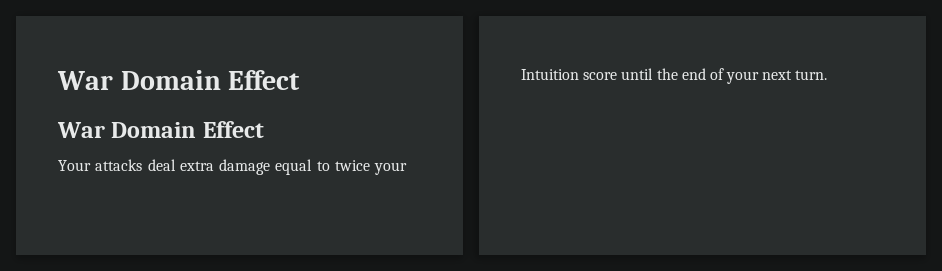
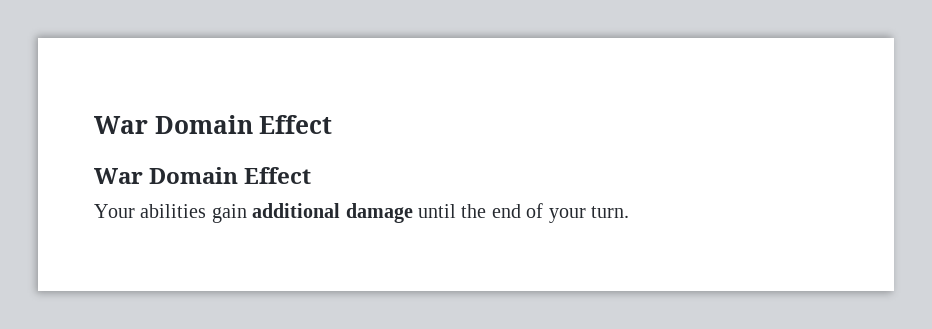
[95,159,407,175] [521,69,618,80] attacks deal extra damage equal to twice your Intuition score -> [140,203,413,223] abilities gain additional damage
[762,70,793,80] next -> (586, 215) none

